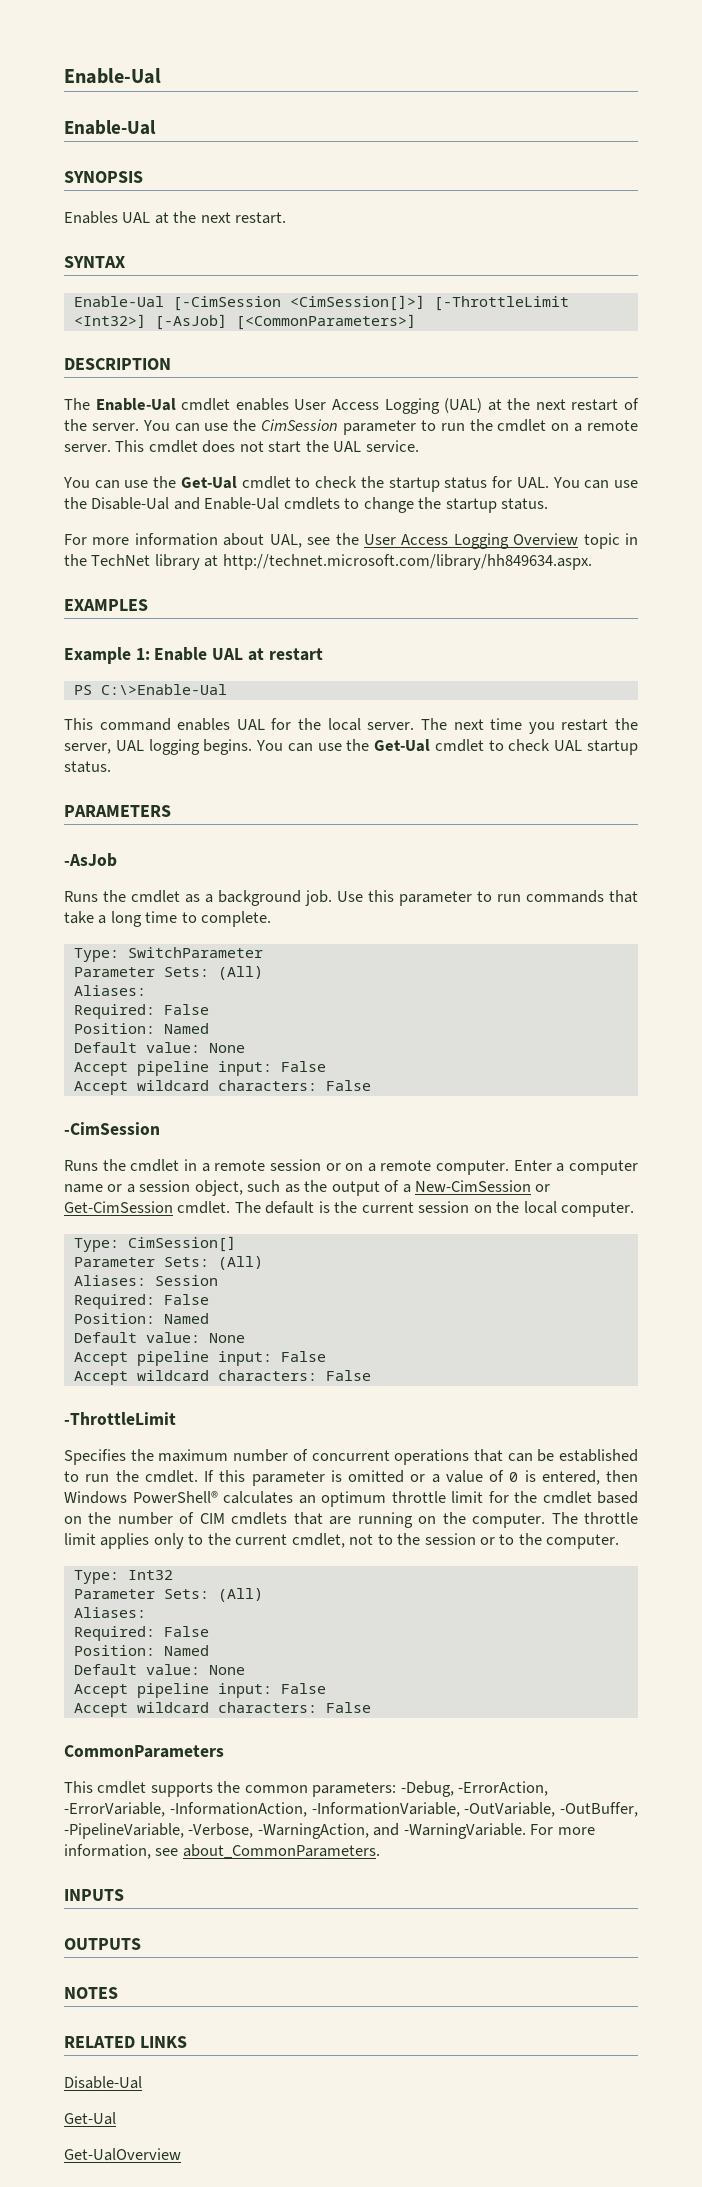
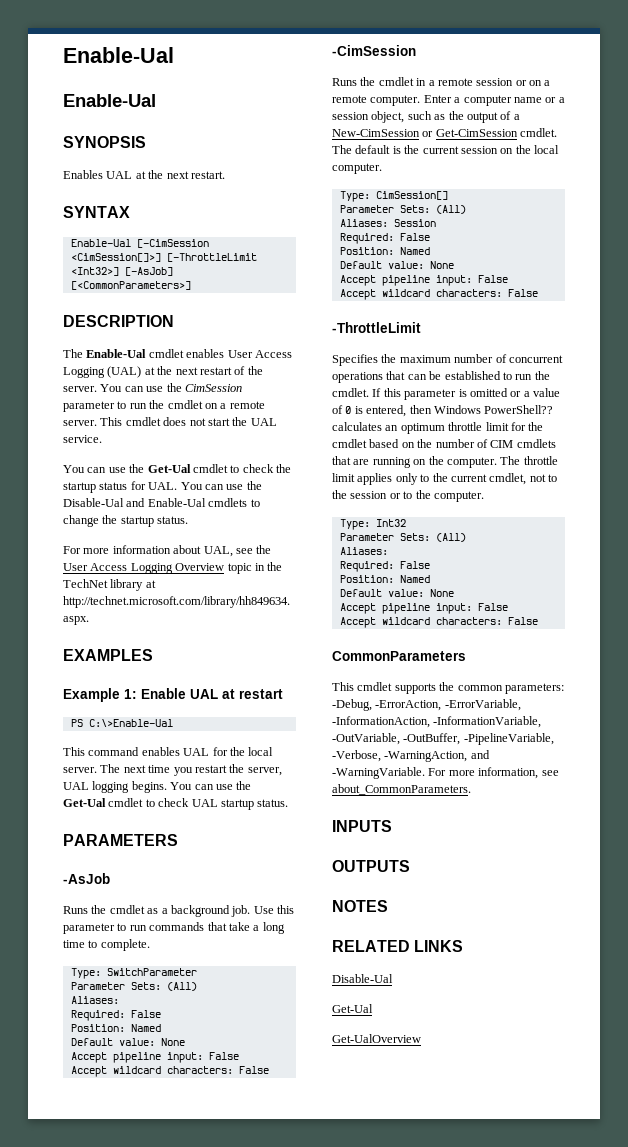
[132,1491,218,1503] PowerShell® -> [484,405,554,414] PowerShell??

